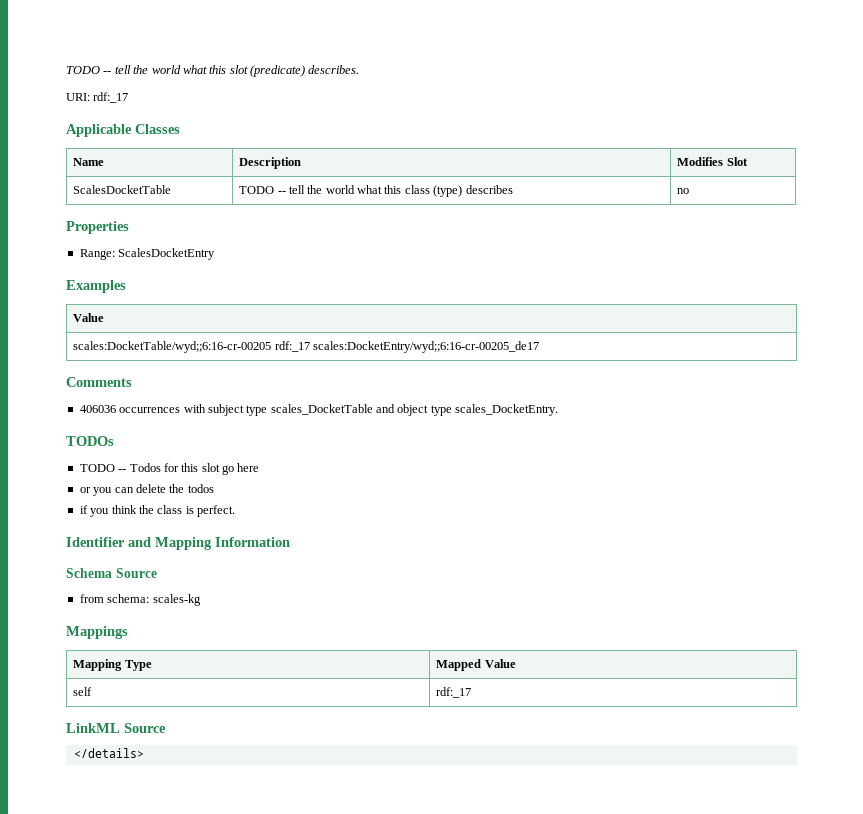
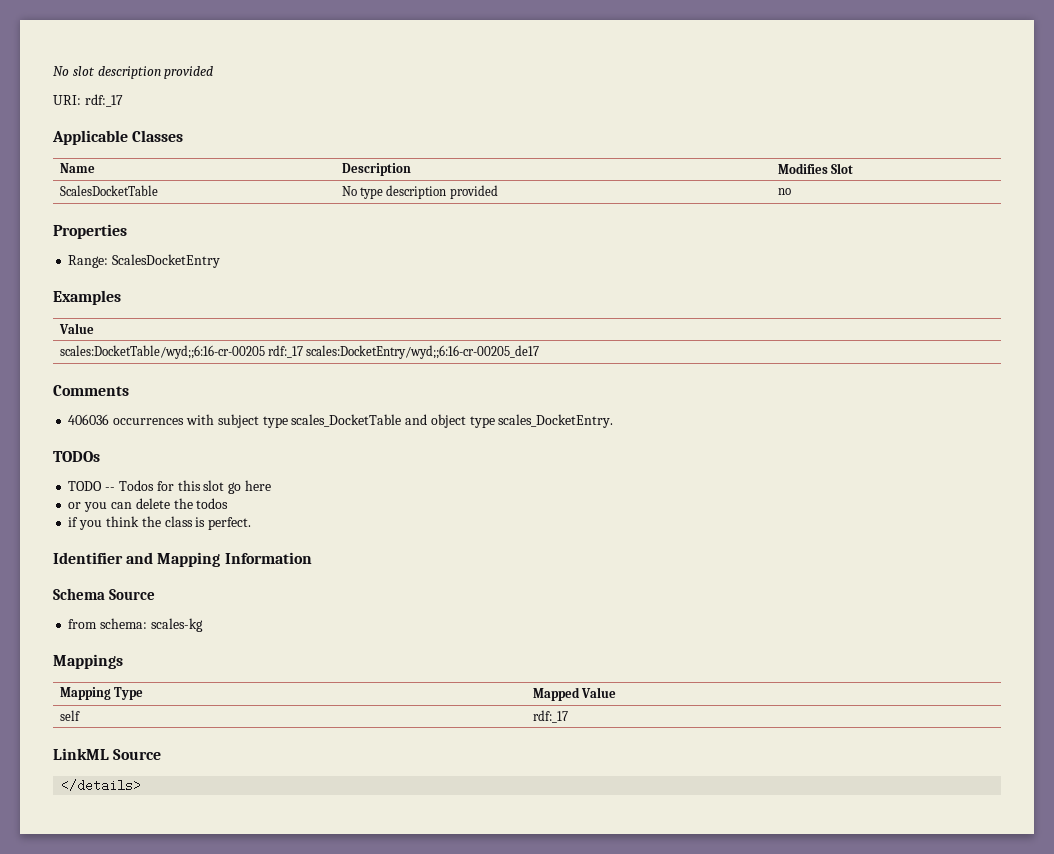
[66,65,360,77] TODO -- tell the world what this slot (predicate) describes. -> [53,66,214,79] No slot description provided
[239,185,513,197] TODO -- tell the world what this class (type) describes -> [341,185,498,199] No type description provided

